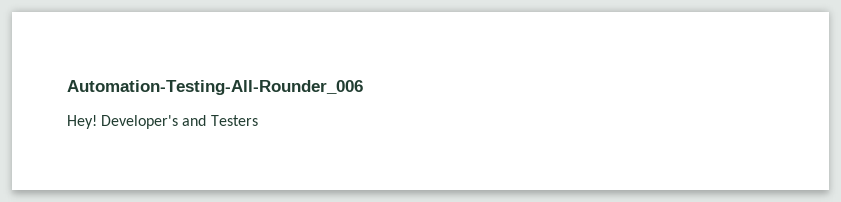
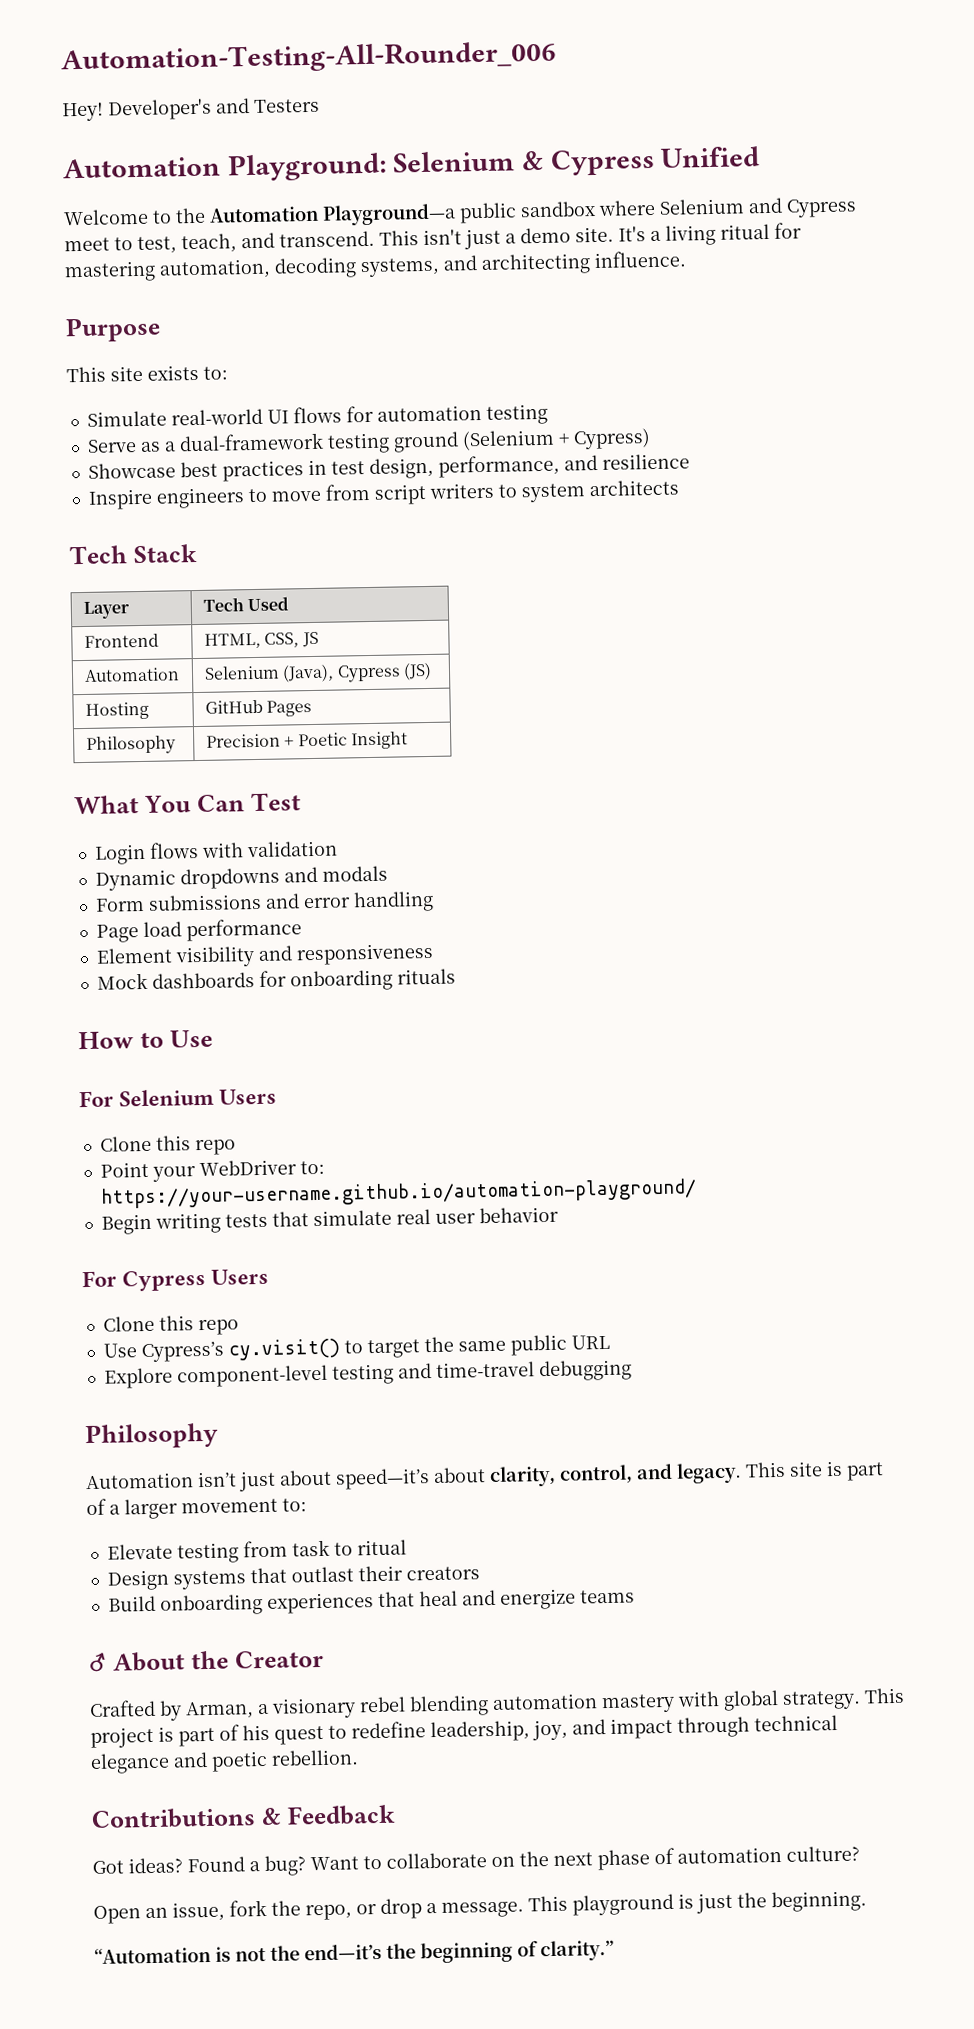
(258, 120) none -> [63,146,761,182] [63,197,857,226] [64,222,802,254] [64,250,686,283] [65,316,161,343] [66,364,228,383] [86,403,548,427] [86,428,651,454] [87,453,690,482] [87,479,679,510] [69,543,198,565] [82,601,130,619] [202,596,290,612] [83,633,159,648] [203,631,319,649] [83,667,180,682] [203,662,432,683] [84,701,149,720] [204,699,313,717] [85,735,176,755] [205,731,408,750] [74,792,301,815] [93,840,338,865] [94,865,388,891] [94,890,434,913] [95,918,302,943] [95,942,434,968] [96,968,456,992] [78,1029,213,1050] [79,1088,278,1108] [99,1135,236,1156] [99,1159,325,1182] [99,1178,697,1209] [100,1206,559,1235] [82,1268,270,1292] [102,1315,239,1336] [102,1334,610,1363] [103,1359,632,1389] [85,1422,219,1450] [85,1460,884,1492] [86,1498,307,1520] [106,1539,407,1564] [106,1565,480,1591] [107,1588,635,1616] [89,1649,324,1673] [89,1687,905,1721] [90,1714,838,1749] [90,1749,359,1775] [91,1804,396,1830] [92,1845,860,1877] [93,1890,867,1925] [94,1939,614,1964] // Automation Playground: Selenium & Cypress Unified // Welcome to the Automation Playground—a public sandbox where Selenium and Cypress meet to test, teach, and transcend. This isn't just a demo site. It's a living ritual for mastering automation, decoding systems, and architecting influence. // Purpose // This site exists to: // Simulate real-world UI flows for automation testing // Serve as a dual-framework testing ground (Selenium + Cypress) // Showcase best practices in test design, performance, and resilience // Inspire engineers to move from script writers to system architects // Tech Stack // Layer | Tech Used // Frontend | HTML, CSS, JS // Automation | Selenium (Java), Cypress (JS) // Hosting | GitHub Pages // Philosophy | Precision + Poetic Insight // What You Can Test // Login flows with validation // Dynamic dropdowns and modals // Form submissions and error handling // Page load performance // Element visibility and responsiveness // Mock dashboards for onboarding rituals // How to Use // For Selenium Users // Clone this repo // Point your WebDriver to: https://your-username.github.io/automation-playground/ // Begin writing tests that simulate real user behavior // For Cypress Users // Clone this repo // Use Cypress’s cy.visit() to target the same public URL // Explore component-level testing and time-travel debugging // Philosophy // Automation isn’t just about speed—it’s about clarity, control, and legacy. This site is part of a larger movement to: // Elevate testing from task to ritual // Design systems that outlast their creators // Build onboarding experiences that heal and energize teams // ♂ About the Creator // Crafted by Arman, a visionary rebel blending automation mastery with global strategy. This project is part of his quest to redefine leadership, joy, and impact through technical elegance and poetic rebellion. // Contributions & Feedback // Got ideas? Found a bug? Want to collaborate on the next phase of automation culture? // Open an issue, fork the repo, or drop a message. This playground is just the beginning. // “Automation is not the end—it’s the beginning of clarity.”

